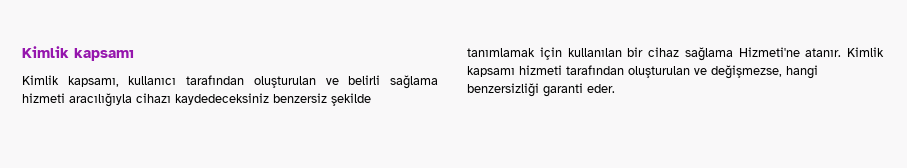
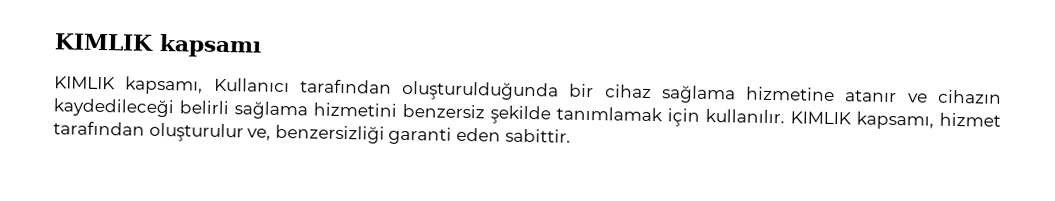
[22,46,69,58] Kimlik -> [54,33,154,51] KIMLIK
[22,75,439,89] [22,93,371,107] [467,47,884,61] [467,65,818,79] [467,83,615,97] Kimlik kapsamı, kullanıcı tarafından oluşturulan ve belirli sağlama hizmeti aracılığıyla cihazı kaydedeceksiniz benzersiz şekilde tanımlamak için kullanılan bir cihaz sağlama Hizmeti'ne atanır. Kimlik kapsamı hizmeti tarafından oluşturulan ve değişmezse, hangi benzersizliği garanti eder. -> [54,76,1002,104] [53,98,1001,130] [53,121,571,145] KIMLIK kapsamı, Kullanıcı tarafından oluşturulduğunda bir cihaz sağlama hizmetine atanır ve cihazın kaydedileceği belirli sağlama hizmetini benzersiz şekilde tanımlamak için kullanılır. KIMLIK kapsamı, hizmet tarafından oluşturulur ve, benzersizliği garanti eden sabittir.

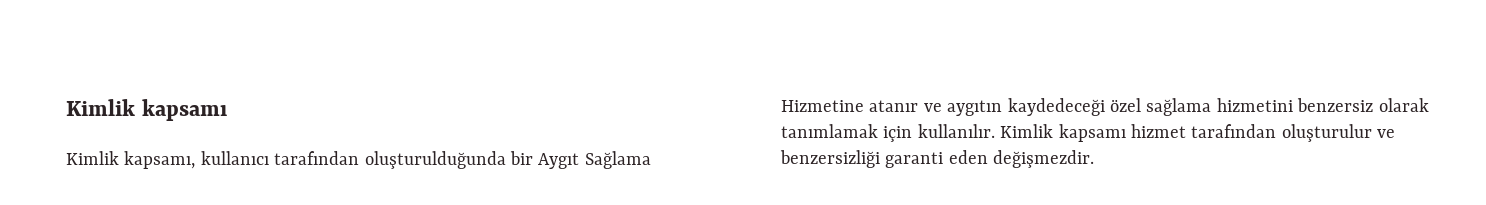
[54,33,154,51] KIMLIK -> [66,99,135,116] Kimlik
[54,76,1002,104] [53,98,229,118] KIMLIK kapsamı, Kullanıcı tarafından oluşturulduğunda bir cihaz sağlama hizmetine atanır ve cihazın kaydedileceği belirli -> [66,151,651,169] [781,98,1141,116] Kimlik kapsamı, kullanıcı tarafından oluşturulduğunda bir Aygıt Sağlama Hizmetine atanır ve aygıtın kaydedeceği özel
[490,105,551,125] şekilde -> [1378,98,1429,112] olarak
[790,111,934,130] KIMLIK kapsamı, -> [1000,124,1126,142] Kimlik kapsamı
[247,128,272,141] ve, -> [1377,129,1396,138] ve
[504,128,571,143] sabittir. -> [993,150,1095,168] değişmezdir.

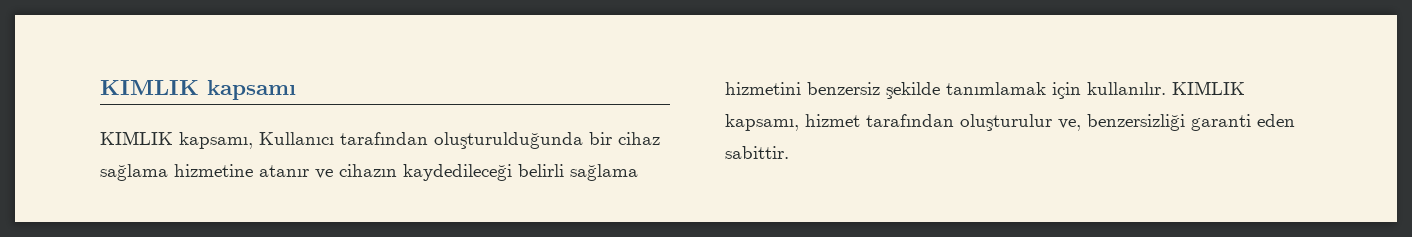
[66,99,135,116] Kimlik -> [100,80,199,95] KIMLIK
[66,151,651,169] [781,98,1141,116] Kimlik kapsamı, kullanıcı tarafından oluşturulduğunda bir Aygıt Sağlama Hizmetine atanır ve aygıtın kaydedeceği özel -> [100,131,660,149] [100,164,564,181] KIMLIK kapsamı, Kullanıcı tarafından oluşturulduğunda bir cihaz sağlama hizmetine atanır ve cihazın kaydedileceği belirli
[1378,98,1429,112] olarak -> [886,82,940,99] şekilde
[1000,124,1126,142] Kimlik kapsamı -> [1172,81,1245,95] [725,114,799,131] KIMLIK kapsamı,
[1377,129,1396,138] ve -> [1058,119,1081,131] ve,
[993,150,1095,168] değişmezdir. -> [725,146,789,159] sabittir.

